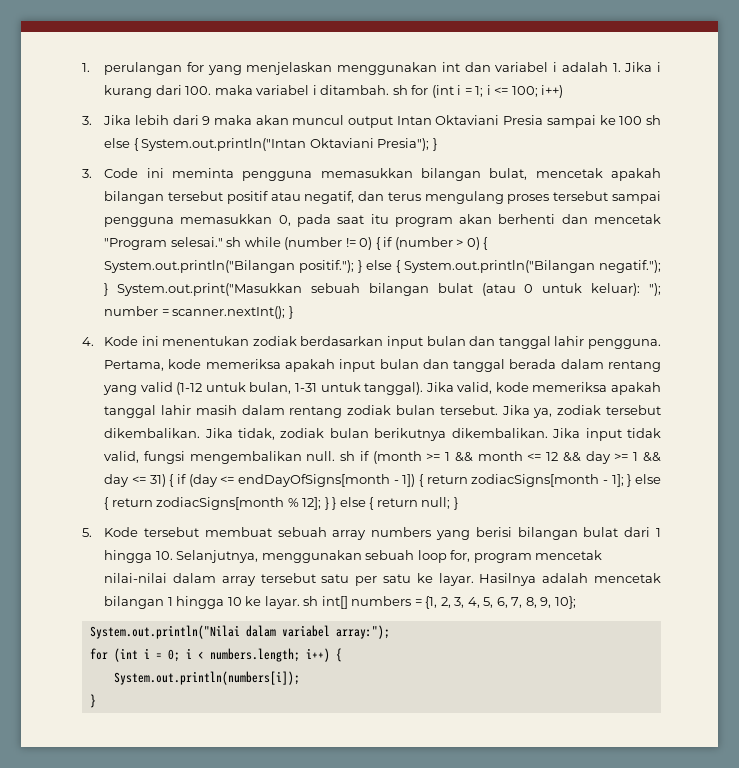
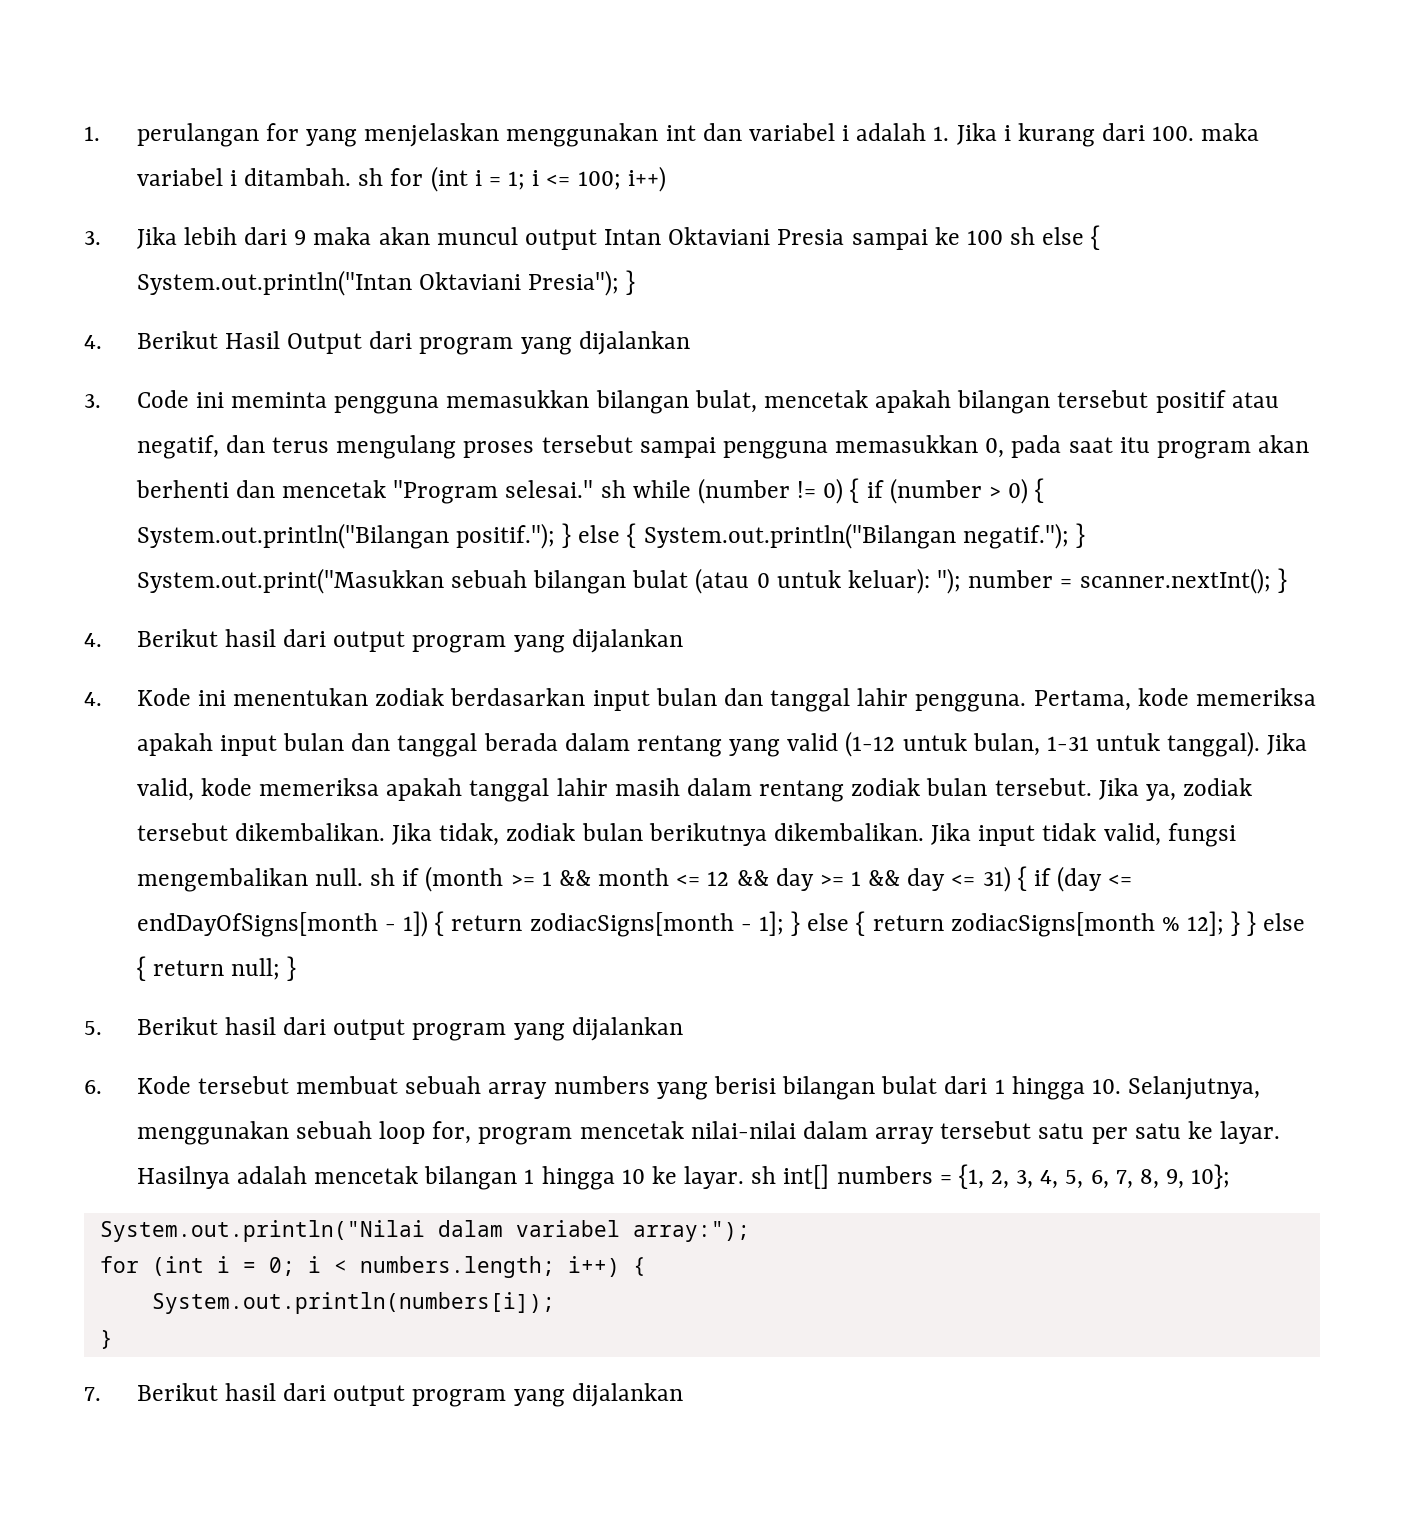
(437, 144) none -> [84,331,690,355] // 4. Berikut Hasil Output dari program yang dijalankan
(293, 312) none -> [84,629,683,653] // 4. Berikut hasil dari output program yang dijalankan
(92, 532) none -> [136,1017,683,1041] [84,1080,102,1094] Berikut hasil dari output program yang dijalankan // 6.
(96, 701) none -> [84,1383,683,1407] // 7. Berikut hasil dari output program yang dijalankan

